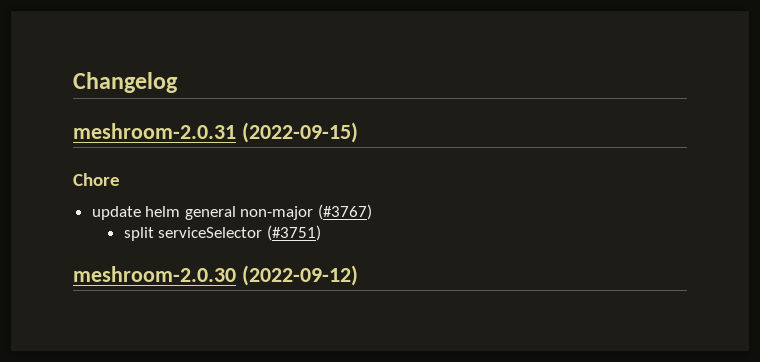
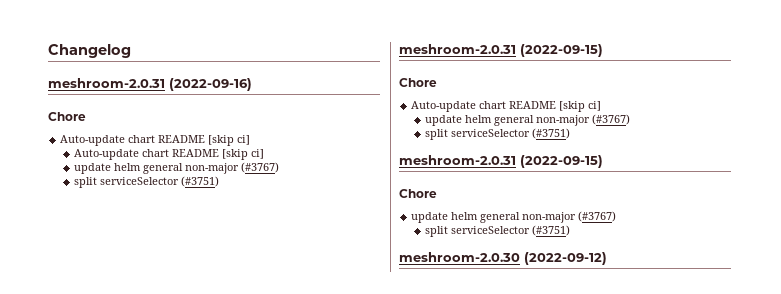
(178, 82) none -> [48,78,252,91] [48,112,86,121] [60,135,251,146] [74,149,265,160] [74,162,280,174] [74,176,220,188] [399,44,603,57] [399,78,437,87] [411,101,602,112] [425,114,631,126] [425,128,571,140] // meshroom-2.0.31 (2022-09-16) // Chore // Auto-update chart README [skip ci] // Auto-update chart README [skip ci] // update helm general non-major (#3767) // split serviceSelector (#3751) // meshroom-2.0.31 (2022-09-15) // Chore // Auto-update chart README [skip ci] // update helm general non-major (#3767) // split serviceSelector (#3751)

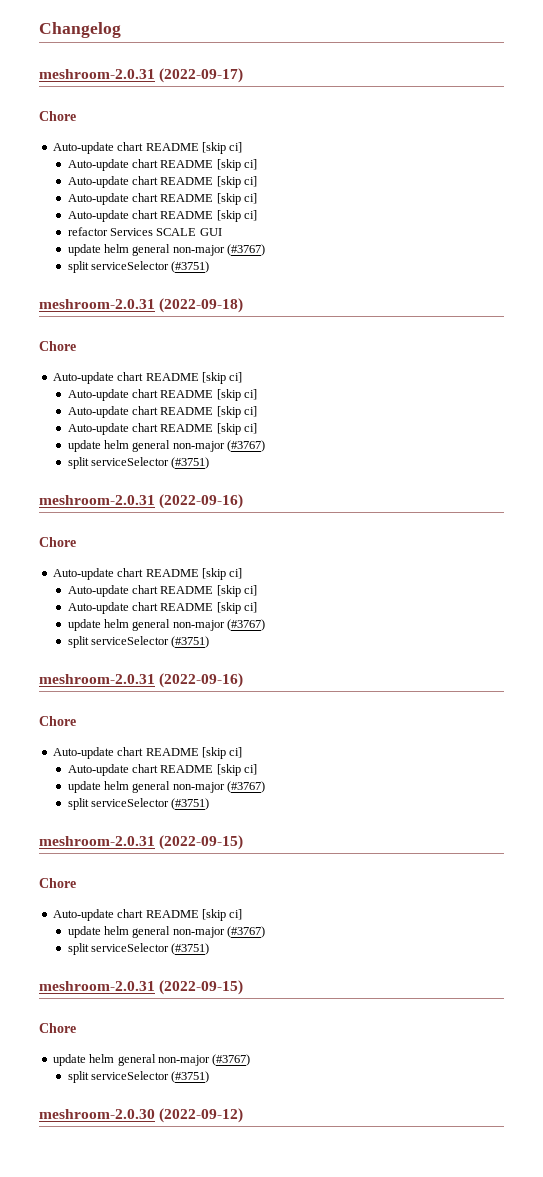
(131, 51) none -> [39,68,244,83] [39,111,76,121] [52,142,243,154] [67,159,258,171] [67,176,258,188] [67,193,258,205] [67,210,258,222] [67,227,222,236] [67,244,266,256] [67,261,210,273] [39,298,244,313] [39,341,76,351] [52,372,243,384] [67,389,258,401] [67,406,258,418] [67,423,258,435] [67,440,266,452] [67,457,210,469] [39,494,244,509] [39,537,76,547] [52,568,243,580] [67,585,258,597] [67,602,258,614] [67,619,266,631] [67,636,210,648] // meshroom-2.0.31 (2022-09-17) // Chore // Auto-update chart README [skip ci] // Auto-update chart README [skip ci] // Auto-update chart README [skip ci] // Auto-update chart README [skip ci] // Auto-update chart README [skip ci] // refactor Services SCALE GUI // update helm general non-major (#3767) // split serviceSelector (#3751) // meshroom-2.0.31 (2022-09-18) // Chore // Auto-update chart README [skip ci] // Auto-update chart README [skip ci] // Auto-update chart README [skip ci] // Auto-update chart README [skip ci] // update helm general non-major (#3767) // split serviceSelector (#3751) // meshroom-2.0.31 (2022-09-16) // Chore // Auto-update chart README [skip ci] // Auto-update chart README [skip ci] // Auto-update chart README [skip ci] // update helm general non-major (#3767) // split serviceSelector (#3751)

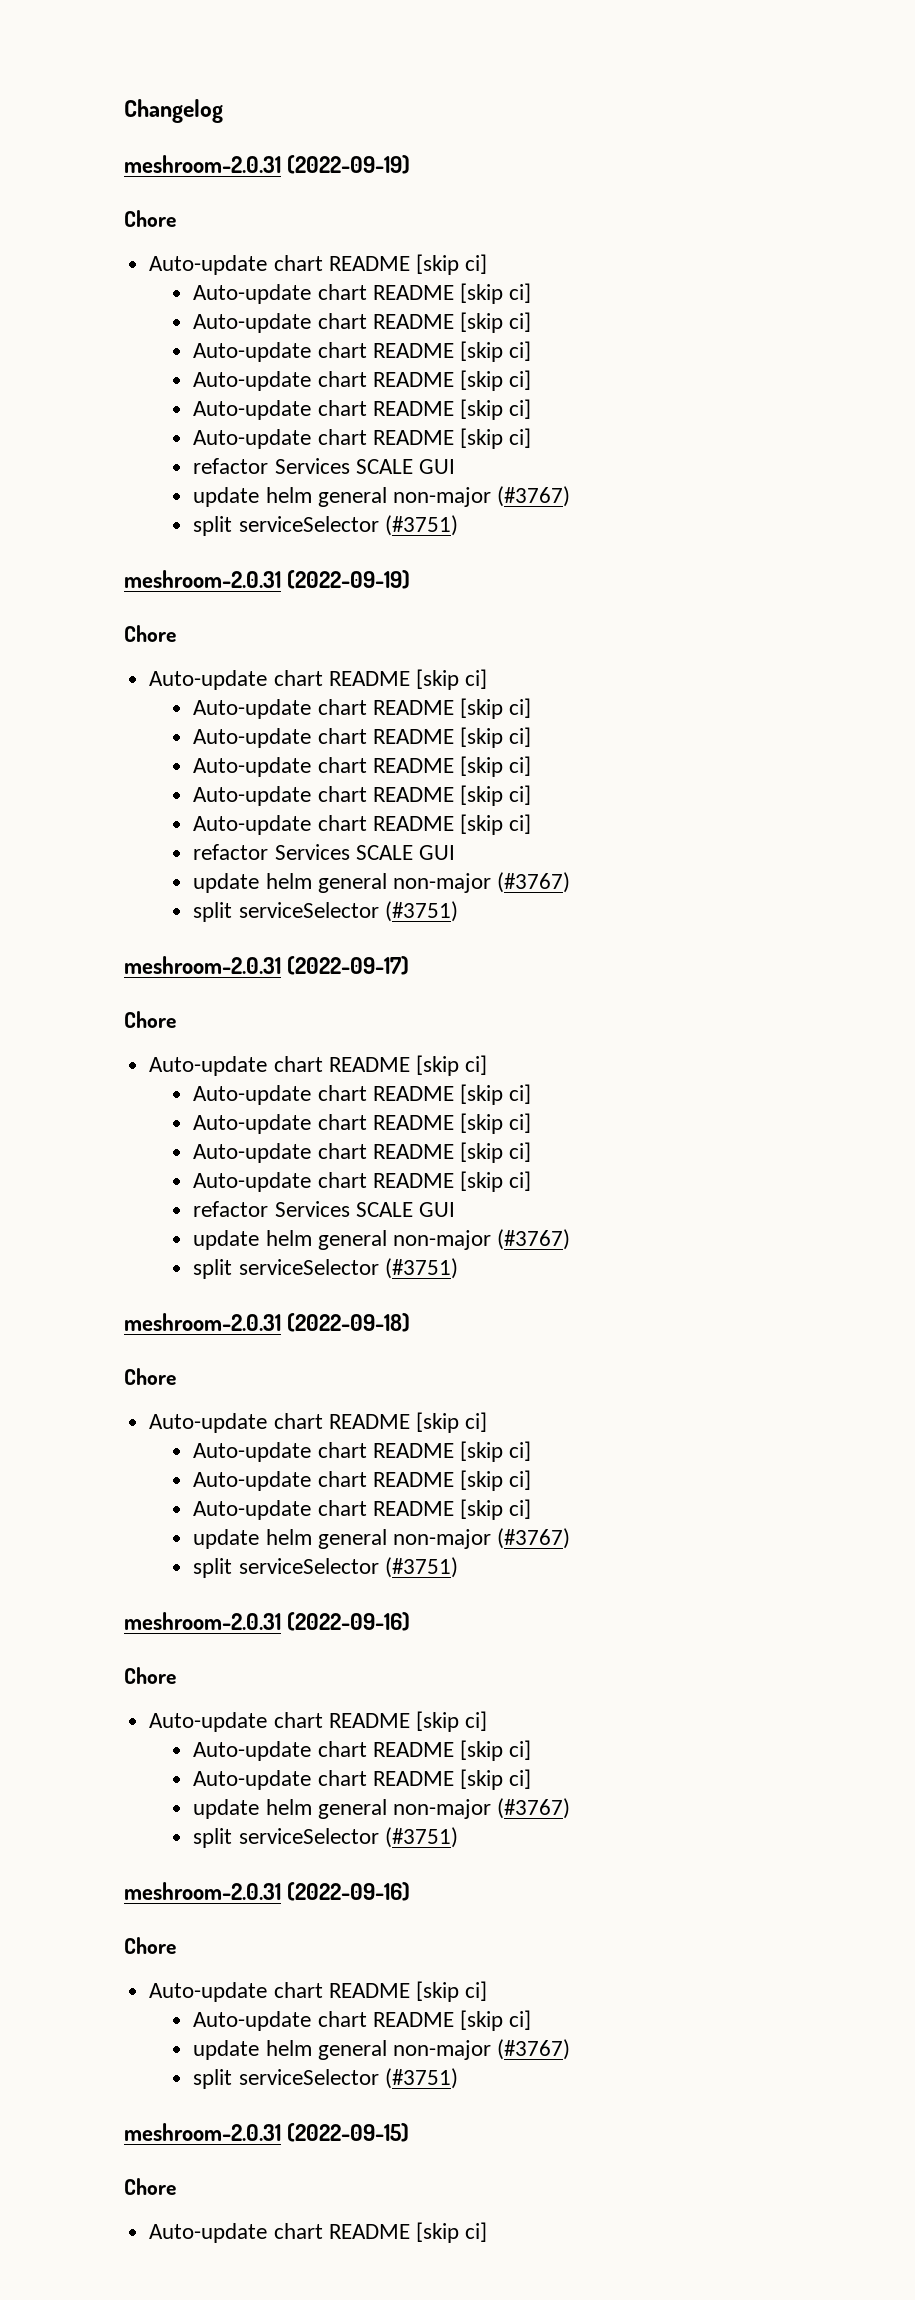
(121, 30) none -> [124,155,411,174] [124,210,176,227] [149,254,488,275] [193,283,532,304] [193,312,532,333] [193,341,532,362] [193,370,532,391] [193,399,532,420] [193,428,532,449] [193,458,456,474] [193,486,571,507] [193,515,458,536] [124,570,411,589] [124,625,176,642] [149,669,488,690] [193,698,532,719] [193,727,532,748] [193,756,532,777] [193,785,532,806] [193,814,532,835] [193,844,456,860] [193,872,571,893] [193,901,458,922] // meshroom-2.0.31 (2022-09-19) // Chore // Auto-update chart README [skip ci] // Auto-update chart README [skip ci] // Auto-update chart README [skip ci] // Auto-update chart README [skip ci] // Auto-update chart README [skip ci] // Auto-update chart README [skip ci] // Auto-update chart README [skip ci] // refactor Services SCALE GUI // update helm general non-major (#3767) // split serviceSelector (#3751) // meshroom-2.0.31 (2022-09-19) // Chore // Auto-update chart README [skip ci] // Auto-update chart README [skip ci] // Auto-update chart README [skip ci] // Auto-update chart README [skip ci] // Auto-update chart README [skip ci] // Auto-update chart README [skip ci] // refactor Services SCALE GUI // update helm general non-major (#3767) // split serviceSelector (#3751)
[67,926,266,938] [67,943,210,955] [39,980,244,995] [39,1023,76,1033] [52,1054,251,1066] [67,1071,210,1083] [39,1108,244,1123] // update helm general non-major (#3767) // split serviceSelector (#3751) // meshroom-2.0.31 (2022-09-15) // Chore // update helm general non-major (#3767) // split serviceSelector (#3751) // meshroom-2.0.30 (2022-09-12) -> (488, 2232) none

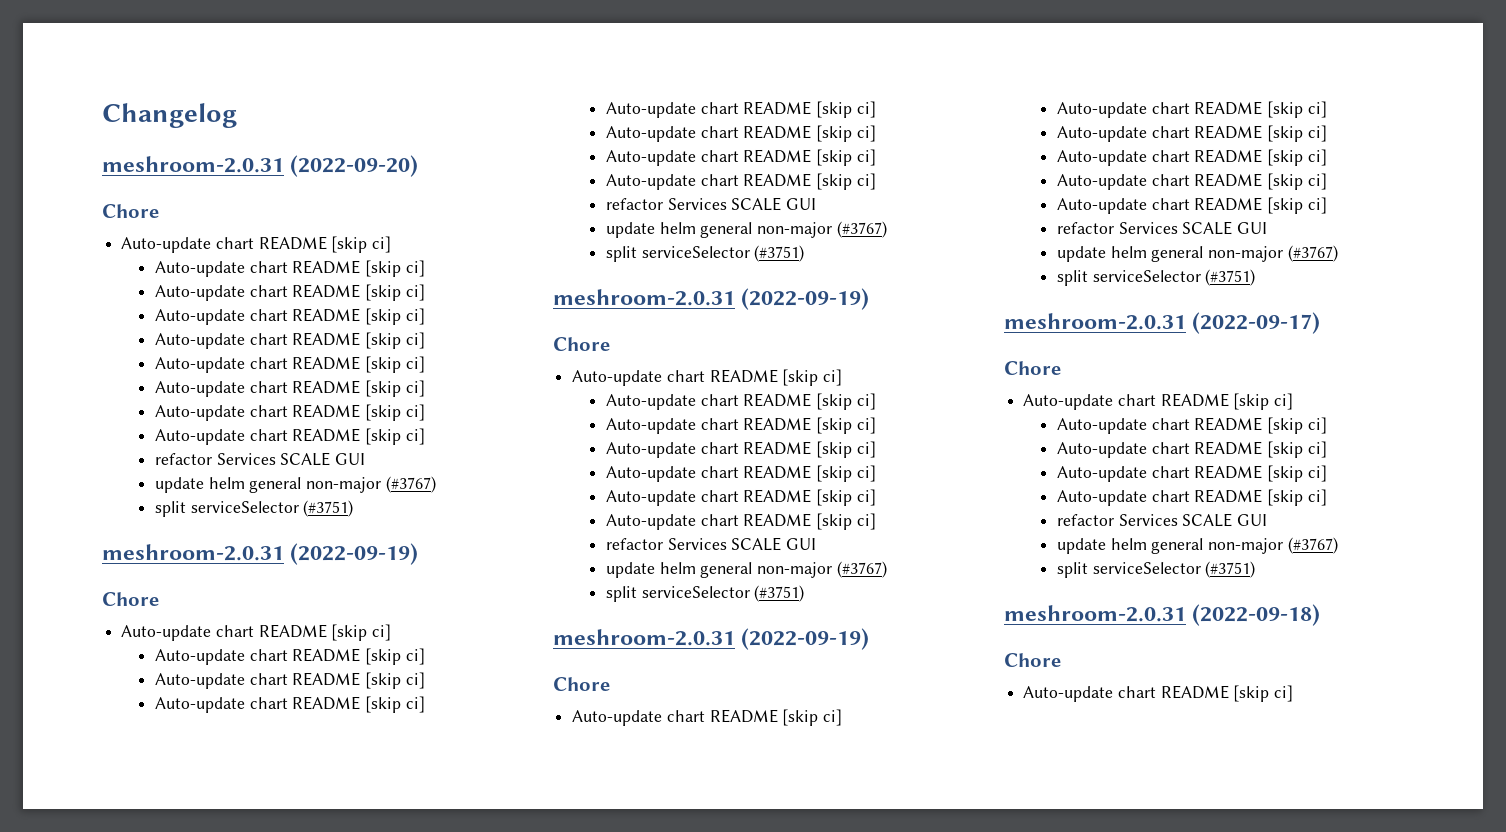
(223, 111) none -> [102,155,419,177] [102,204,159,218] [121,236,392,253] [154,260,425,277] [154,284,425,301] [154,308,425,325] [154,332,425,349] [154,356,425,373] [154,380,425,397] [154,404,425,421] [154,428,425,445] [154,452,366,466] [154,476,436,493] [154,500,354,517] [102,543,419,565] [102,592,159,606] [121,624,392,641] [154,648,425,665] [154,672,425,689] [154,696,425,713] [605,101,876,118] [605,125,876,142] [605,149,876,166] [605,173,876,190] [605,197,817,211] [605,221,887,238] [605,245,805,262] // meshroom-2.0.31 (2022-09-20) // Chore // Auto-update chart README [skip ci] // Auto-update chart README [skip ci] // Auto-update chart README [skip ci] // Auto-update chart README [skip ci] // Auto-update chart README [skip ci] // Auto-update chart README [skip ci] // Auto-update chart README [skip ci] // Auto-update chart README [skip ci] // Auto-update chart README [skip ci] // refactor Services SCALE GUI // update helm general non-major (#3767) // split serviceSelector (#3751) // meshroom-2.0.31 (2022-09-19) // Chore // Auto-update chart README [skip ci] // Auto-update chart README [skip ci] // Auto-update chart README [skip ci] // Auto-update chart README [skip ci] // Auto-update chart README [skip ci] // Auto-update chart README [skip ci] // Auto-update chart README [skip ci] // Auto-update chart README [skip ci] // refactor Services SCALE GUI // update helm general non-major (#3767) // split serviceSelector (#3751)
[193,1441,532,1462] [193,1470,532,1491] [193,1499,532,1520] [193,1528,571,1549] [193,1557,458,1578] [124,1612,411,1631] [124,1667,176,1684] [149,1711,488,1732] [193,1740,532,1761] [193,1769,532,1790] [193,1798,571,1819] [193,1827,458,1848] [124,1882,411,1901] [124,1937,176,1954] [149,1981,488,2002] [193,2010,532,2031] [193,2039,571,2060] [193,2068,458,2089] [124,2123,410,2142] [124,2178,176,2195] [149,2222,488,2243] // Auto-update chart README [skip ci] // Auto-update chart README [skip ci] // Auto-update chart README [skip ci] // update helm general non-major (#3767) // split serviceSelector (#3751) // meshroom-2.0.31 (2022-09-16) // Chore // Auto-update chart README [skip ci] // Auto-update chart README [skip ci] // Auto-update chart README [skip ci] // update helm general non-major (#3767) // split serviceSelector (#3751) // meshroom-2.0.31 (2022-09-16) // Chore // Auto-update chart README [skip ci] // Auto-update chart README [skip ci] // update helm general non-major (#3767) // split serviceSelector (#3751) // meshroom-2.0.31 (2022-09-15) // Chore // Auto-update chart README [skip ci] -> (1294, 693) none

